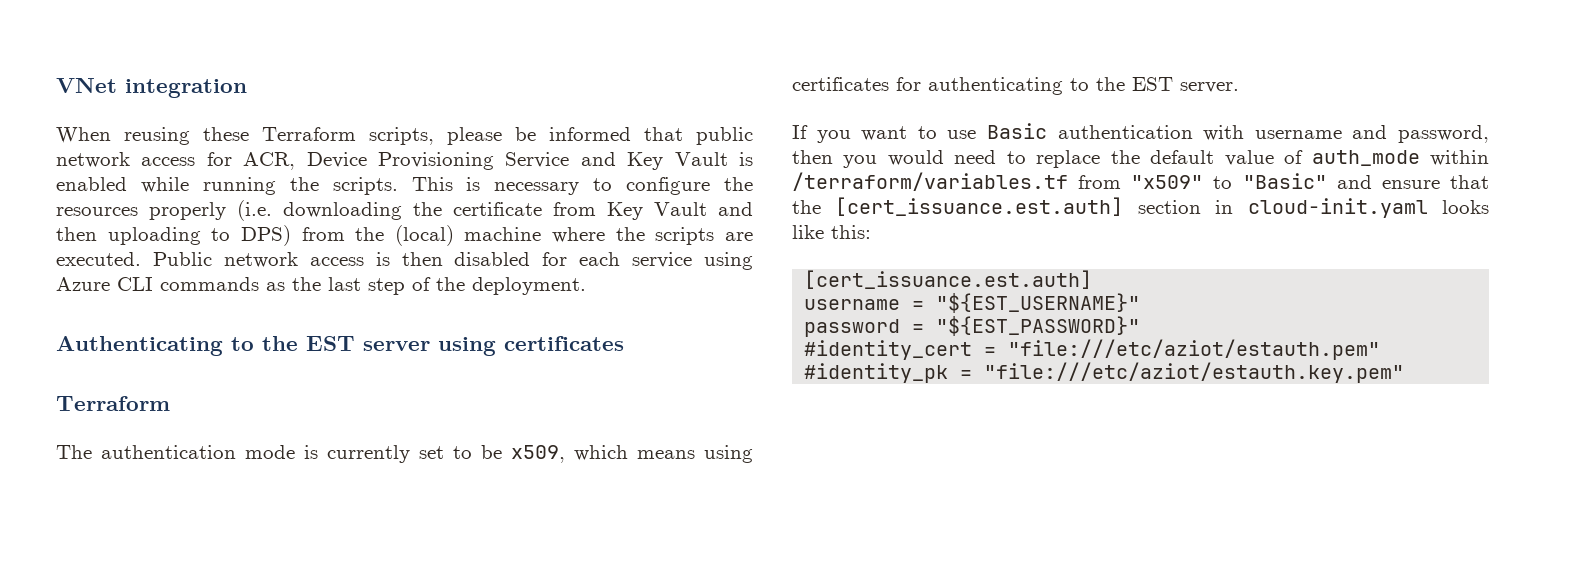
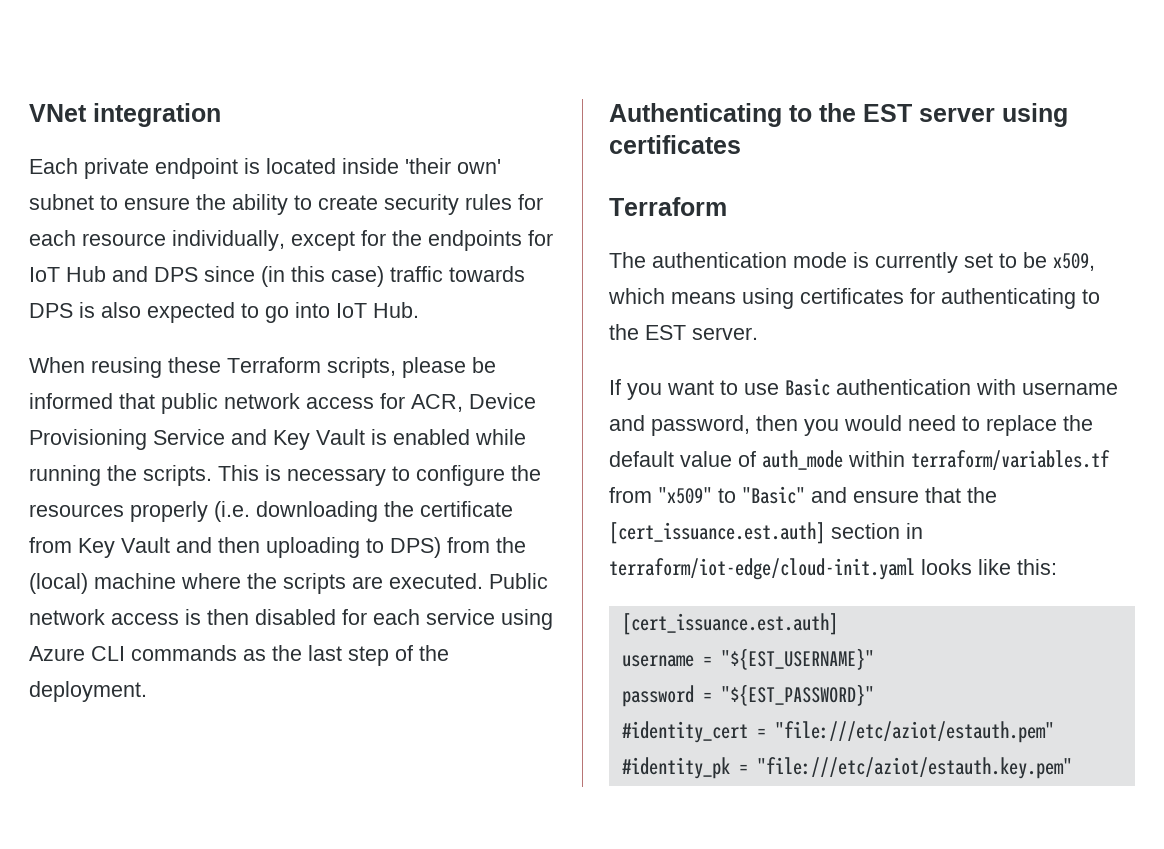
(247, 88) none -> [29,158,501,179] [29,194,543,215] [29,230,553,251] [29,266,525,287] [29,302,419,323] // Each private endpoint is located inside 'their own' subnet to ensure the ability to create security rules for each resource individually, except for the endpoints for IoT Hub and DPS since (in this case) traffic towards DPS is also expected to go into IoT Hub.
[792,172,1068,191] /terraform/variables.tf -> [911,450,1110,470] terraform/variables.tf
[1247,198,1428,218] cloud-init.yaml -> [609,558,915,580] terraform/iot-edge/cloud-init.yaml

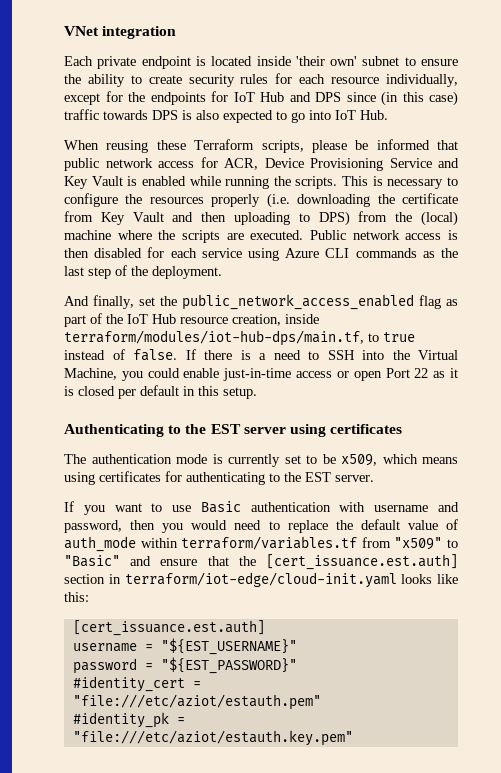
(147, 691) none -> [64,294,458,310] [64,313,319,327] [64,330,415,346] [64,349,458,361] [64,368,458,381] [64,385,257,399] // And finally, set the public_network_access_enabled flag as part of the IoT Hub resource creation, inside terraform/modules/iot-hub-dps/main.tf, to true instead of false. If there is a need to SSH into the Virtual Machine, you could enable just-in-time access or open Port 22 as it is closed per default in this setup.
[609,197,727,216] // Terraform -> (403, 429) none

